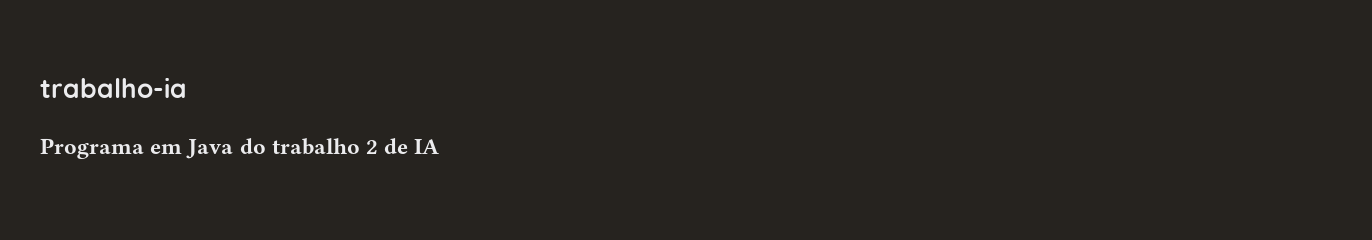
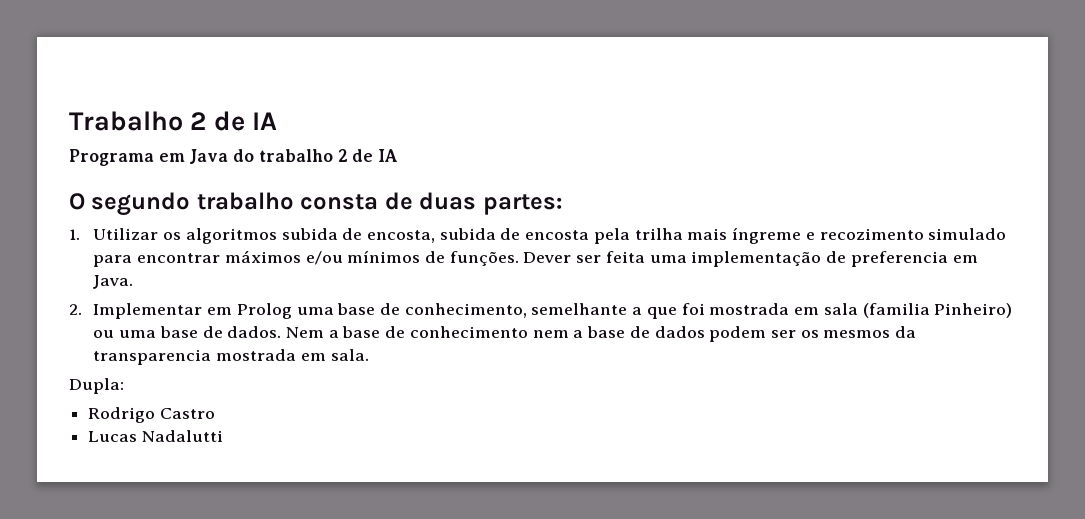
[40,77,187,98] trabalho-ia -> [69,111,277,131] Trabalho 2 de IA
(440, 146) none -> [69,192,562,216] [69,227,1007,244] [93,250,978,267] [93,275,134,289] [69,303,1013,319] [93,326,917,342] [93,349,369,365] [69,378,124,394] [88,407,215,423] [88,430,223,442] // O segundo trabalho consta de duas partes: // 1. Utilizar os algoritmos subida de encosta, subida de encosta pela trilha mais íngreme e recozimento simulado para encontrar máximos e/ou mínimos de funções. Dever ser feita uma implementação de preferencia em Java. // 2. Implementar em Prolog uma base de conhecimento, semelhante a que foi mostrada em sala (familia Pinheiro) ou uma base de dados. Nem a base de conhecimento nem a base de dados podem ser os mesmos da transparencia mostrada em sala. // Dupla: // Rodrigo Castro // Lucas Nadalutti

